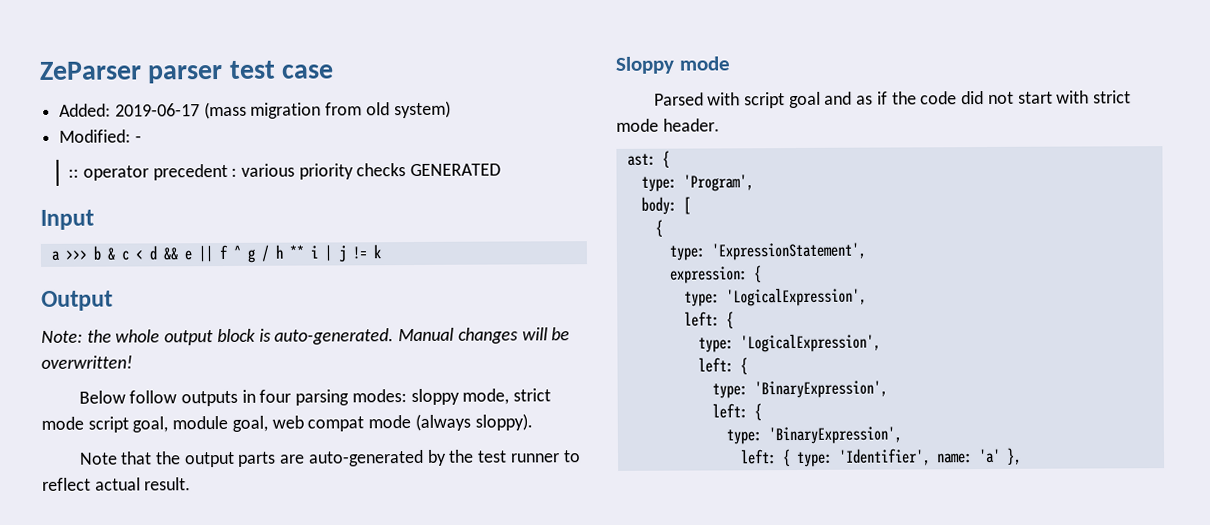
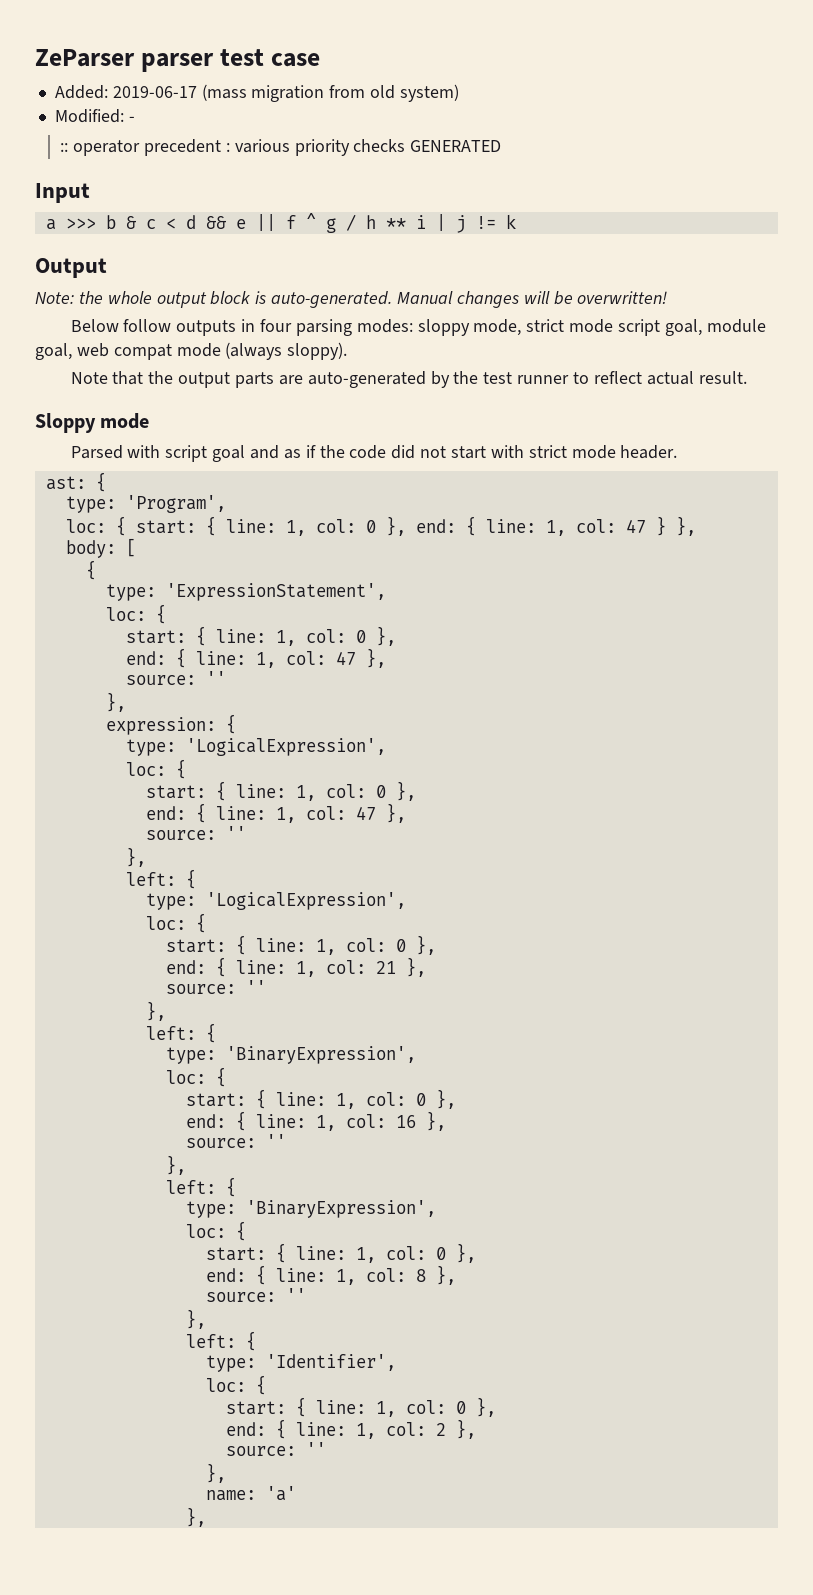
(754, 183) none -> [65,516,696,536] // loc: { start: { line: 1, col: 0 }, end: { line: 1, col: 47 } },
[669,265,762,284] [683,287,867,307] expression: { // type: 'LogicalExpression', -> [105,604,166,624] [125,626,396,646] [125,648,386,668] [125,671,226,685] [105,692,126,712] [105,714,236,735] [125,738,386,756] [125,759,186,779] [145,781,416,801] [145,803,406,823] [145,826,246,840] [125,847,146,867] loc: { // start: { line: 1, col: 0 }, // end: { line: 1, col: 47 }, // source: '' // }, // expression: { // type: 'LogicalExpression', // loc: { // start: { line: 1, col: 0 }, // end: { line: 1, col: 47 }, // source: '' // },
[697,357,748,375] [711,380,888,399] [711,403,762,421] [725,426,902,445] [739,448,931,468] left: { // type: 'BinaryExpression', // left: { // type: 'BinaryExpression', // left: { type: 'Identifier', -> [145,913,206,933] [165,935,436,955] [165,957,426,977] [165,980,266,994] [145,1001,166,1021] [145,1023,216,1043] [165,1046,416,1064] [165,1067,226,1087] [185,1089,456,1109] [185,1111,446,1131] [185,1134,286,1148] [165,1155,186,1175] [165,1177,236,1197] [185,1200,436,1218] [185,1221,246,1241] [205,1243,476,1263] [205,1265,456,1285] [205,1288,306,1302] [185,1309,206,1329] [185,1331,256,1351] [205,1354,396,1372] [205,1375,266,1395] [225,1397,496,1417] [225,1419,476,1439] [225,1442,326,1456] [205,1463,226,1483] loc: { // start: { line: 1, col: 0 }, // end: { line: 1, col: 21 }, // source: '' // }, // left: { // type: 'BinaryExpression', // loc: { // start: { line: 1, col: 0 }, // end: { line: 1, col: 16 }, // source: '' // }, // left: { // type: 'BinaryExpression', // loc: { // start: { line: 1, col: 0 }, // end: { line: 1, col: 8 }, // source: '' // }, // left: { // type: 'Identifier', // loc: { // start: { line: 1, col: 0 }, // end: { line: 1, col: 2 }, // source: '' // }, //
(1001, 456) none -> (296, 1493) //

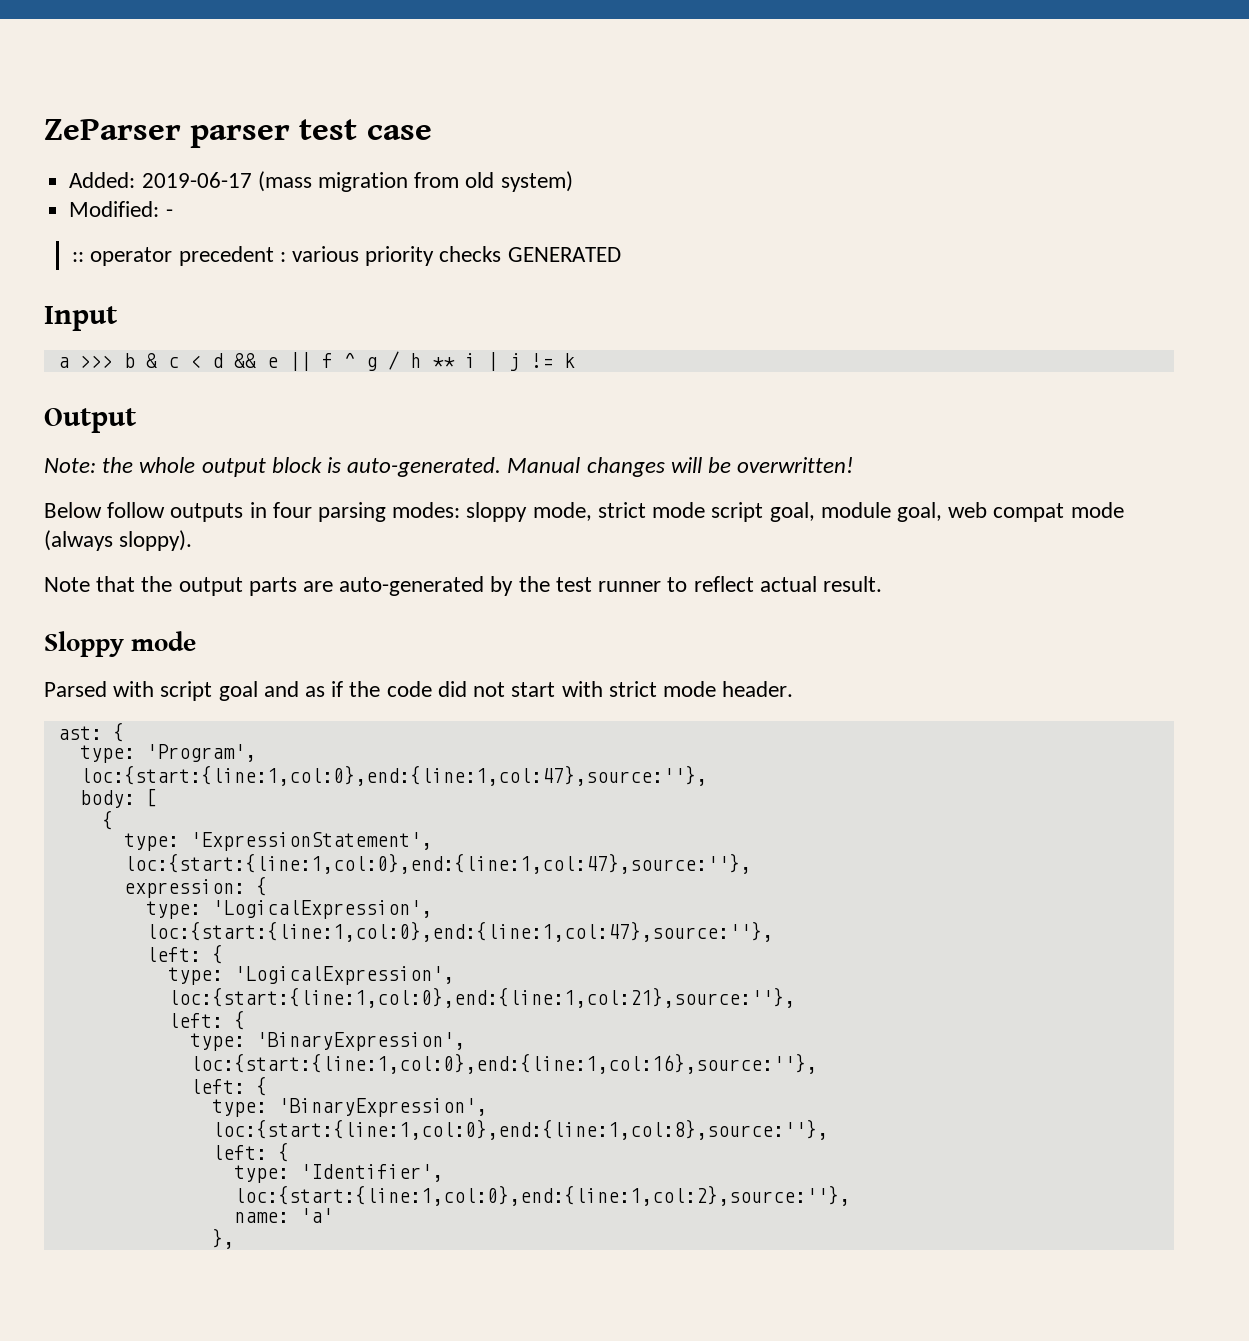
[65,516,696,536] loc: { start: { line: 1, col: 0 }, end: { line: 1, col: 47 } }, -> [79,765,707,786] loc:{start:{line:1,col:0},end:{line:1,col:47},source:''},
[105,604,166,624] [125,626,396,646] [125,648,386,668] [125,671,226,685] [105,692,126,712] [105,714,236,735] [125,738,386,756] [125,759,186,779] [145,781,416,801] [145,803,406,823] [145,826,246,840] [125,847,146,867] [125,869,196,889] [145,892,406,910] [145,913,206,933] [165,935,436,955] [165,957,426,977] [165,980,266,994] [145,1001,166,1021] [145,1023,216,1043] [165,1046,416,1064] [165,1067,226,1087] [185,1089,456,1109] [185,1111,446,1131] [185,1134,286,1148] [165,1155,186,1175] [165,1177,236,1197] [185,1200,436,1218] [185,1221,246,1241] [205,1243,476,1263] [205,1265,456,1285] [205,1288,306,1302] [185,1309,206,1329] [185,1331,256,1351] [205,1354,396,1372] [205,1375,266,1395] [225,1397,496,1417] [225,1419,476,1439] [225,1442,326,1456] [205,1463,226,1483] loc: { // start: { line: 1, col: 0 }, // end: { line: 1, col: 47 }, // source: '' // }, // expression: { // type: 'LogicalExpression', // loc: { // start: { line: 1, col: 0 }, // end: { line: 1, col: 47 }, // source: '' // }, // left: { // type: 'LogicalExpression', // loc: { // start: { line: 1, col: 0 }, // end: { line: 1, col: 21 }, // source: '' // }, // left: { // type: 'BinaryExpression', // loc: { // start: { line: 1, col: 0 }, // end: { line: 1, col: 16 }, // source: '' // }, // left: { // type: 'BinaryExpression', // loc: { // start: { line: 1, col: 0 }, // end: { line: 1, col: 8 }, // source: '' // }, // left: { // type: 'Identifier', // loc: { // start: { line: 1, col: 0 }, // end: { line: 1, col: 2 }, // source: '' // }, -> [123,853,751,874] [123,876,267,898] [145,900,432,919] [145,921,773,942] [145,944,223,964] [167,966,454,985] [167,987,795,1008] [167,1010,245,1030] [189,1032,465,1051] [189,1053,817,1074] [189,1076,267,1096] [211,1098,487,1117] [211,1119,828,1140] [211,1142,289,1162] [233,1164,443,1183] [233,1185,850,1206] loc:{start:{line:1,col:0},end:{line:1,col:47},source:''}, // expression: { // type: 'LogicalExpression', // loc:{start:{line:1,col:0},end:{line:1,col:47},source:''}, // left: { // type: 'LogicalExpression', // loc:{start:{line:1,col:0},end:{line:1,col:21},source:''}, // left: { // type: 'BinaryExpression', // loc:{start:{line:1,col:0},end:{line:1,col:16},source:''}, // left: { // type: 'BinaryExpression', // loc:{start:{line:1,col:0},end:{line:1,col:8},source:''}, // left: { // type: 'Identifier', // loc:{start:{line:1,col:0},end:{line:1,col:2},source:''},

